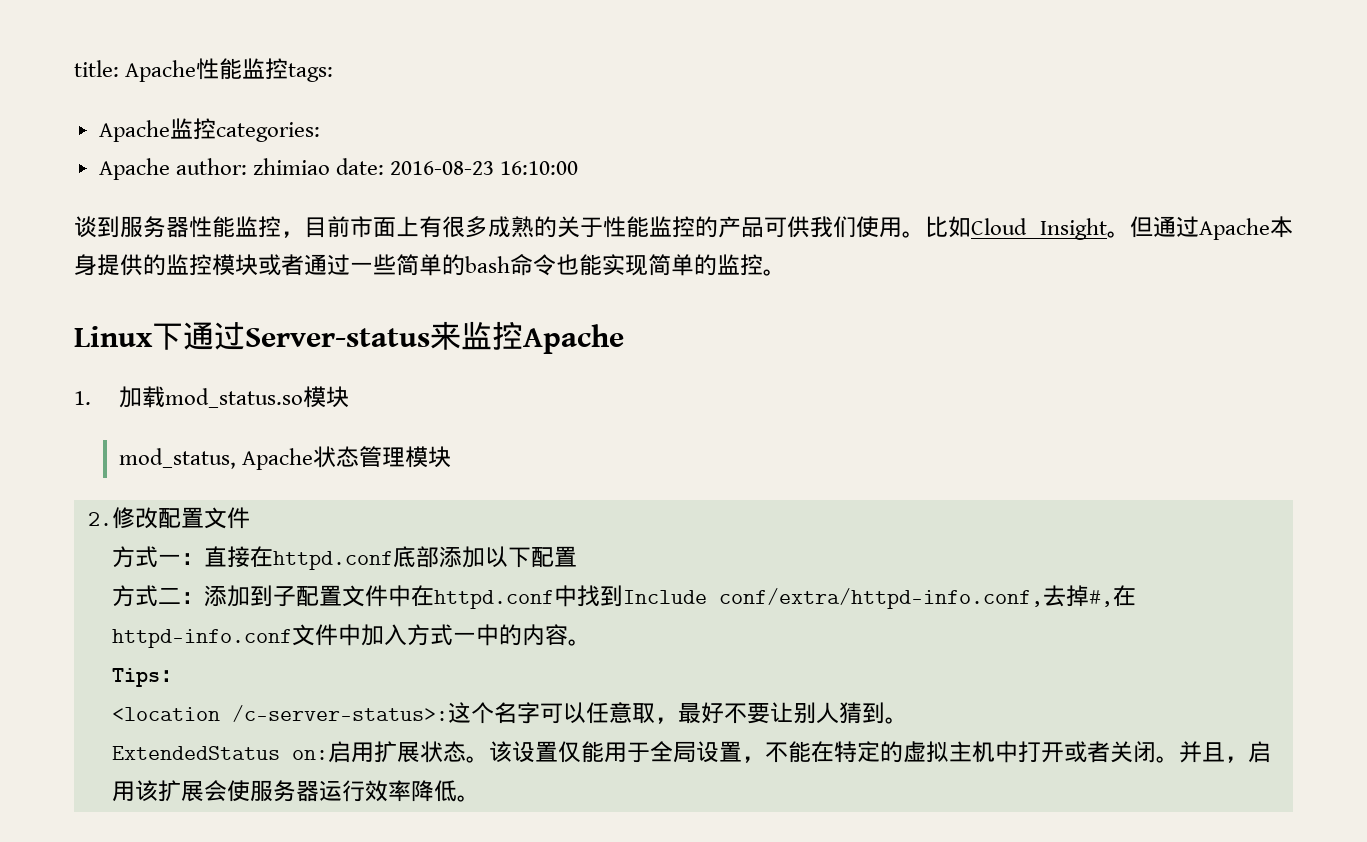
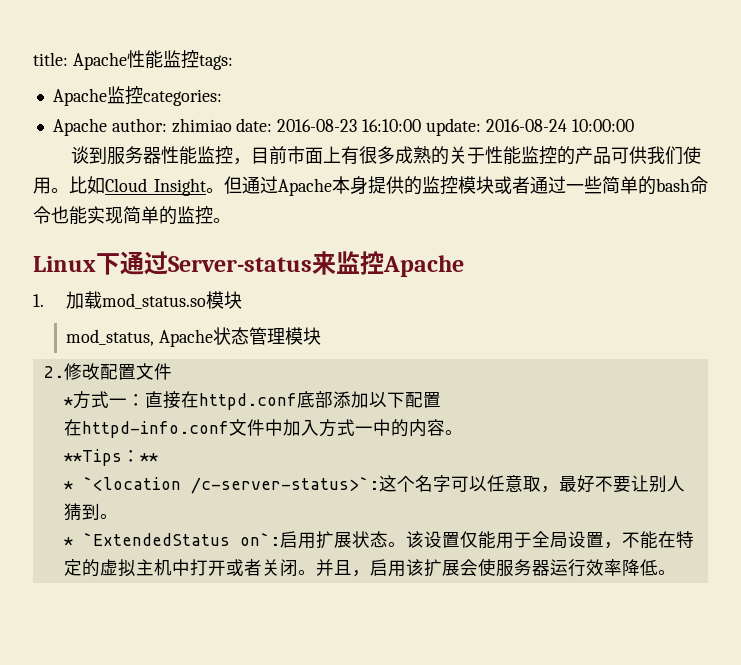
(579, 168) none -> [425,118,634,136] update: 2016-08-24 10:00:00
(250, 518) none -> [63,397,73,406] *
[111,585,1113,609] 方式二：添加到子配置文件中在httpd.conf中找到Include conf/extra/httpd-info.conf,去掉#, -> (441, 400) none
[111,668,183,687] [111,705,448,722] Tips： // <location /c-server-status>: -> [63,449,158,466] [63,477,379,494] **Tips：** // * `<location /c-server-status>`:
[111,746,328,760] ExtendedStatus on: -> [63,533,280,546] * `ExtendedStatus on`:

